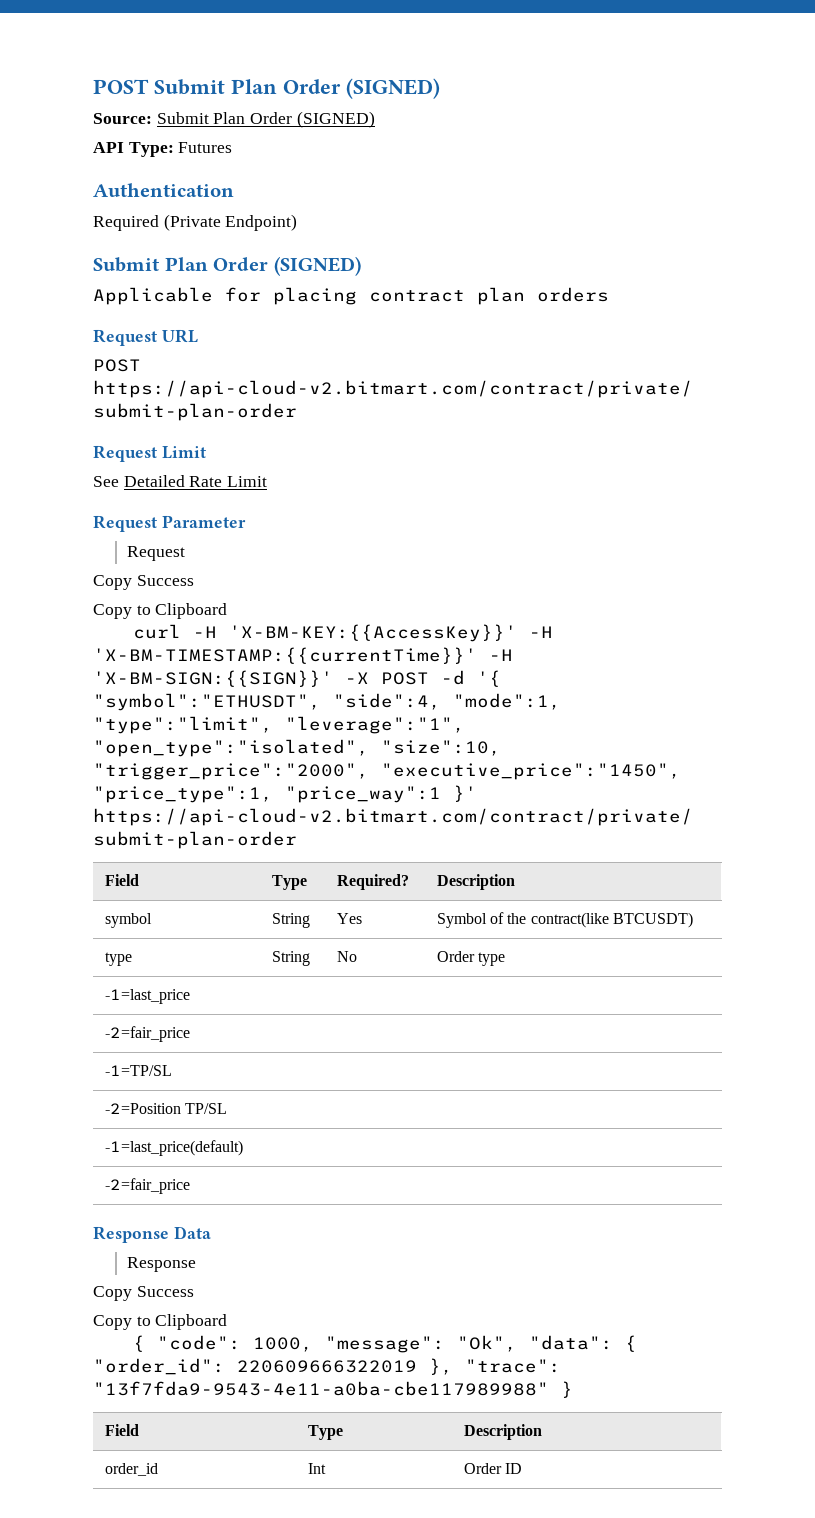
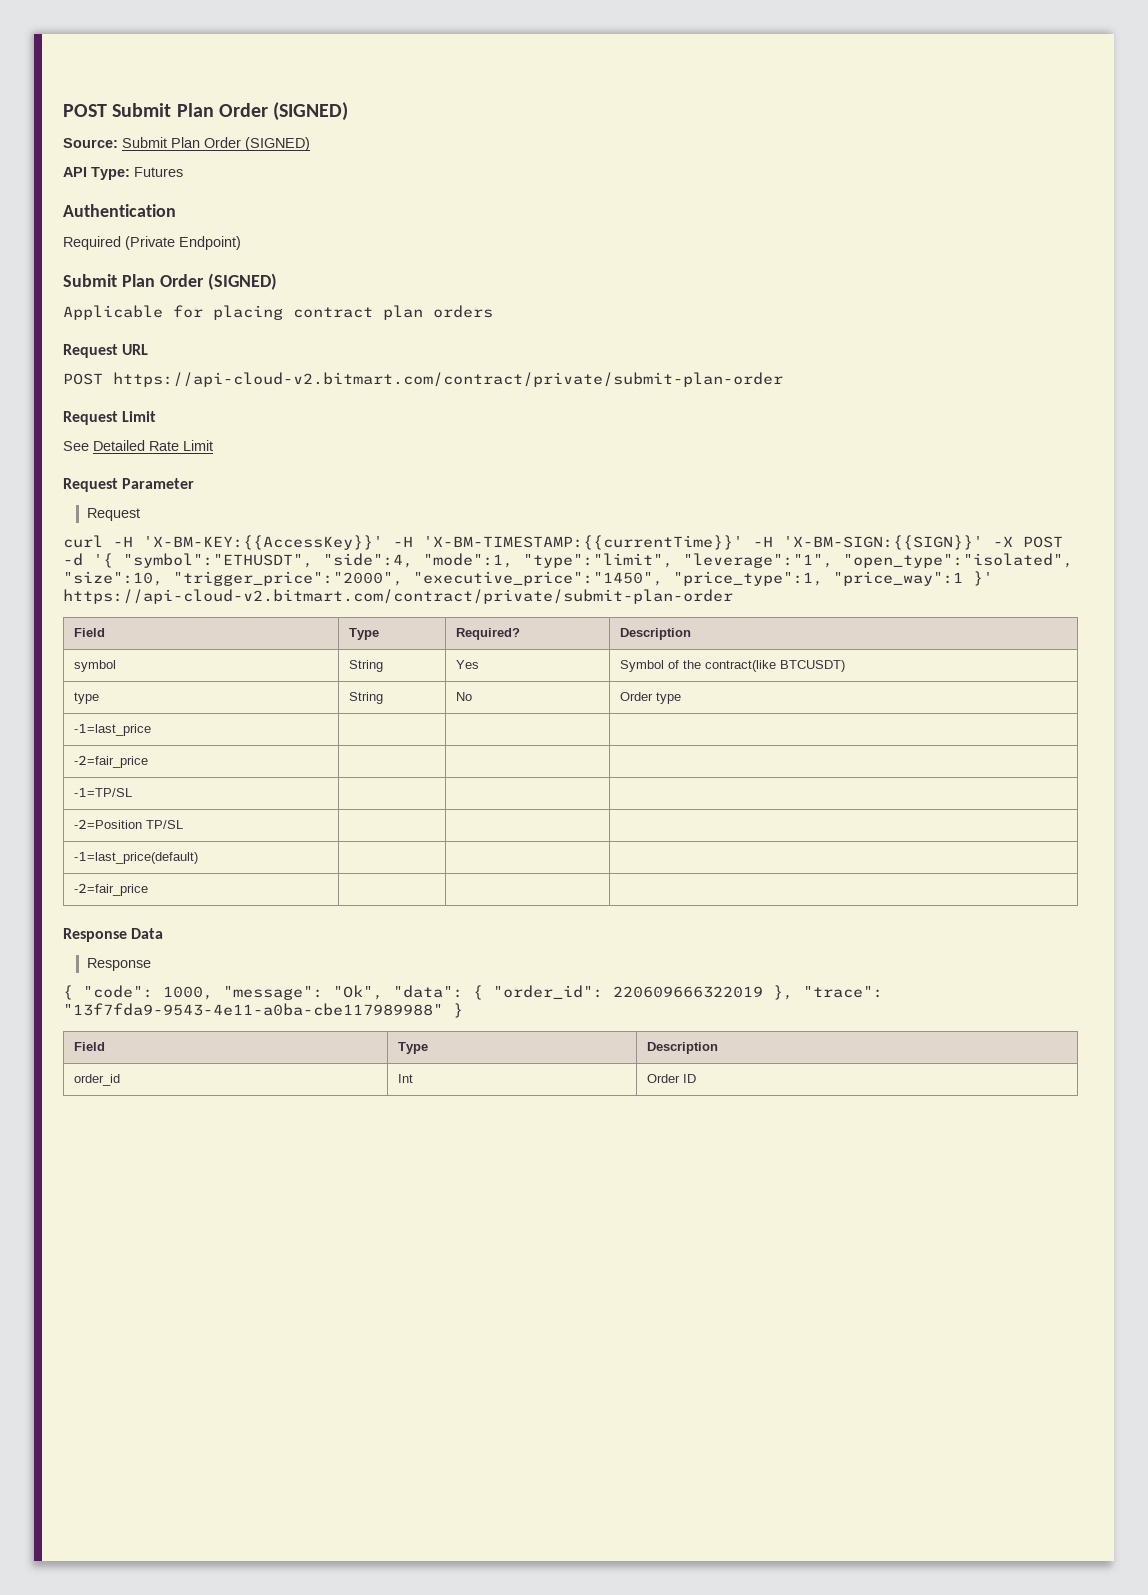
[93,575,194,590] [93,603,228,619] // Copy Success // Copy to Clipboard -> (140, 514) none
[93,1286,194,1301] [93,1314,228,1330] // Copy Success // Copy to Clipboard -> (151, 964) none

